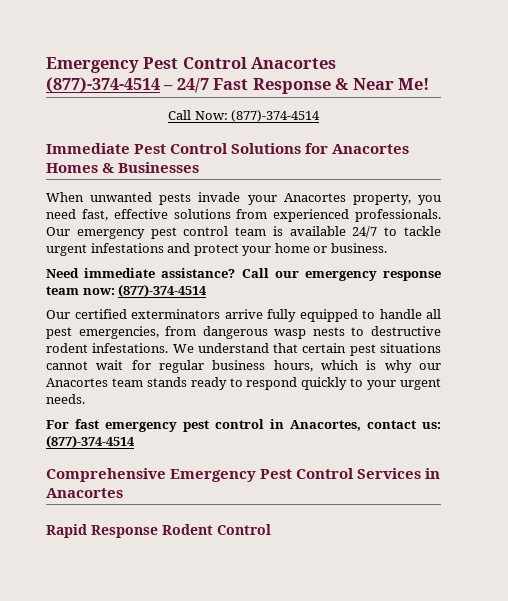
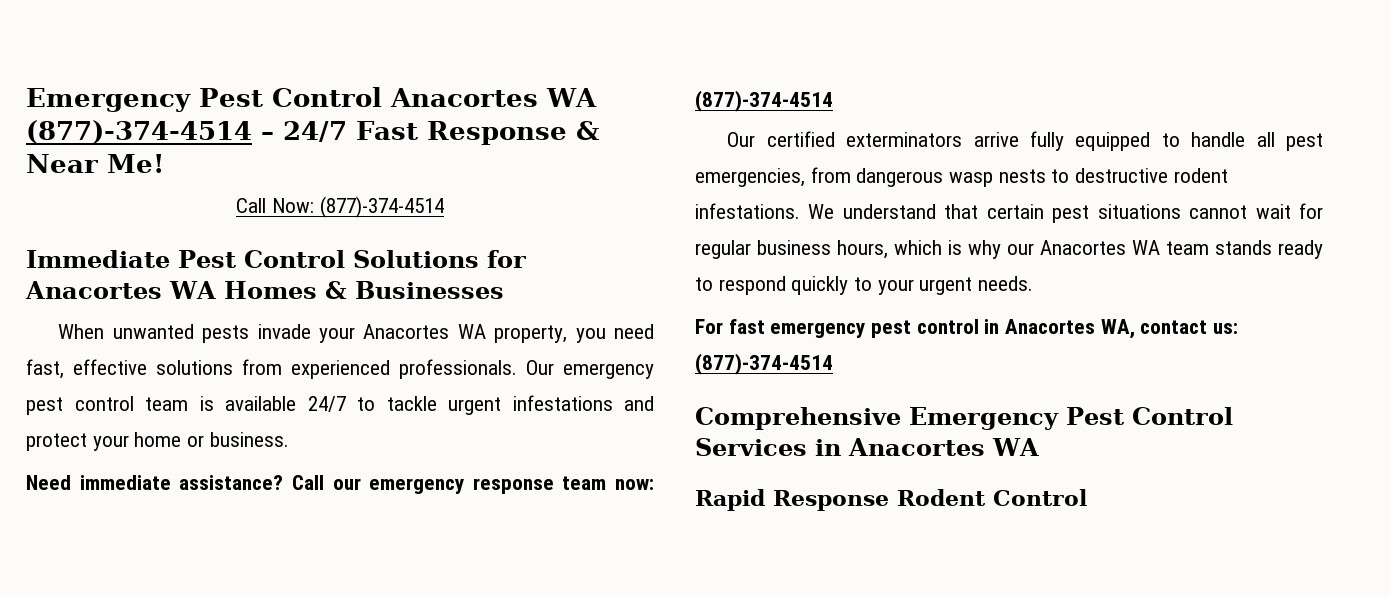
(337, 63) none -> [545,88,597,107] WA
(410, 149) none -> [169,281,216,299] WA
(346, 197) none -> [457,324,486,339] WA
(108, 382) none -> [1132,240,1160,255] WA
[290,420,361,431] Anacortes, -> [1005,319,1135,339] Anacortes WA,
(123, 493) none -> [992,438,1039,456] WA

